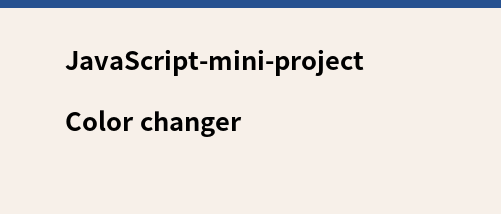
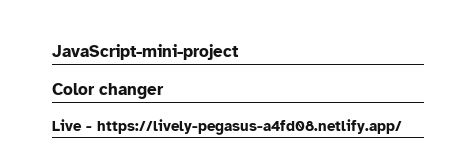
(242, 124) none -> [52,119,402,135] // Live - https://lively-pegasus-a4fd08.netlify.app/

